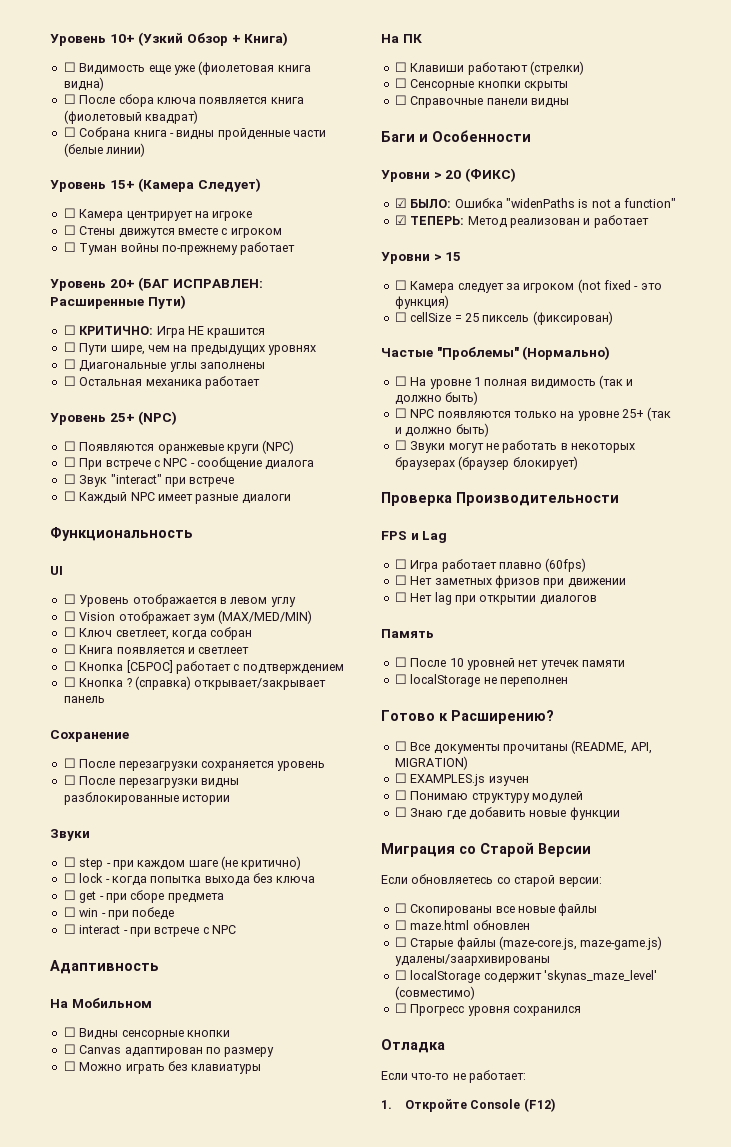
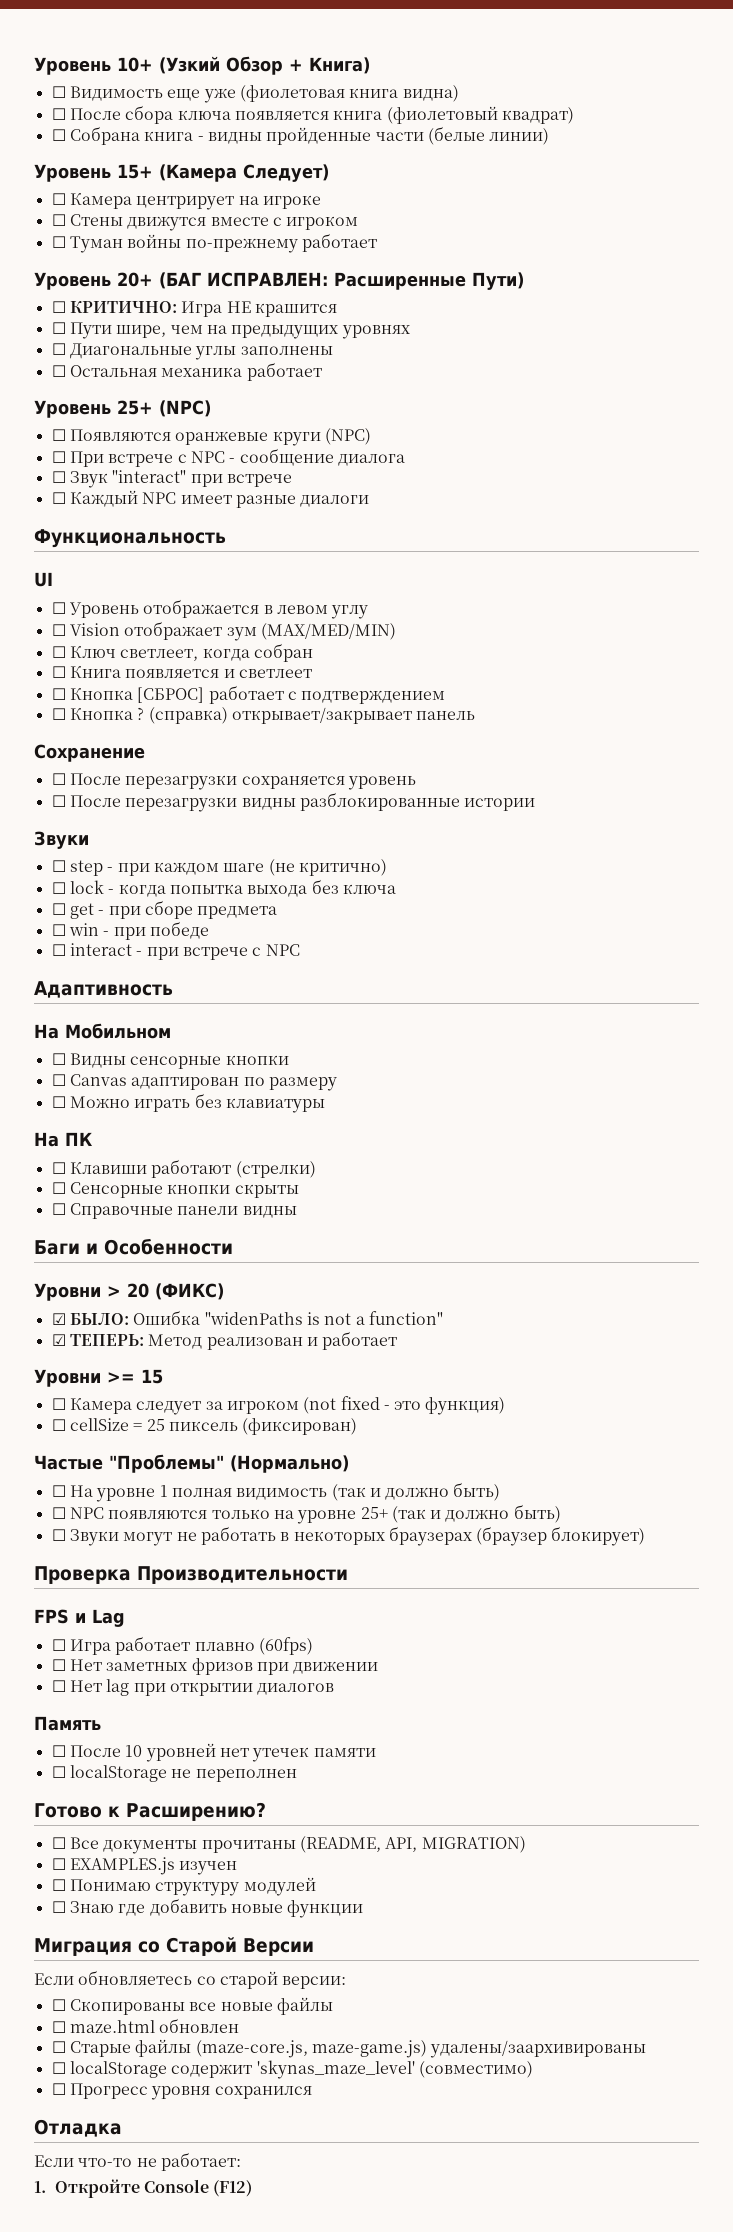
[433,254,442,261] > -> [107,1372,135,1383] >=

